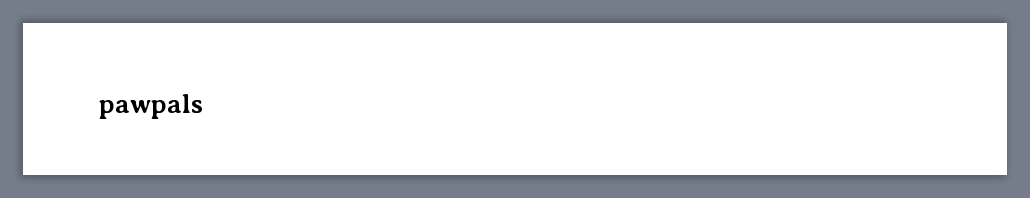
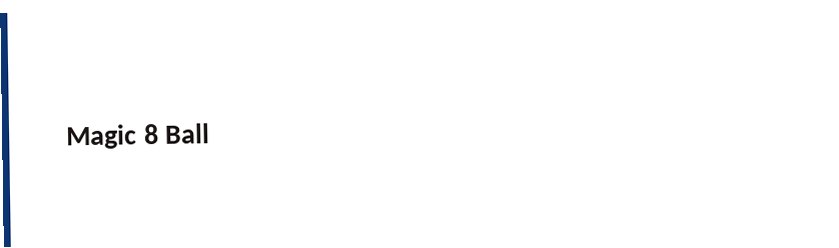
[99,94,203,119] pawpals -> [65,123,211,150] Magic 8 Ball

